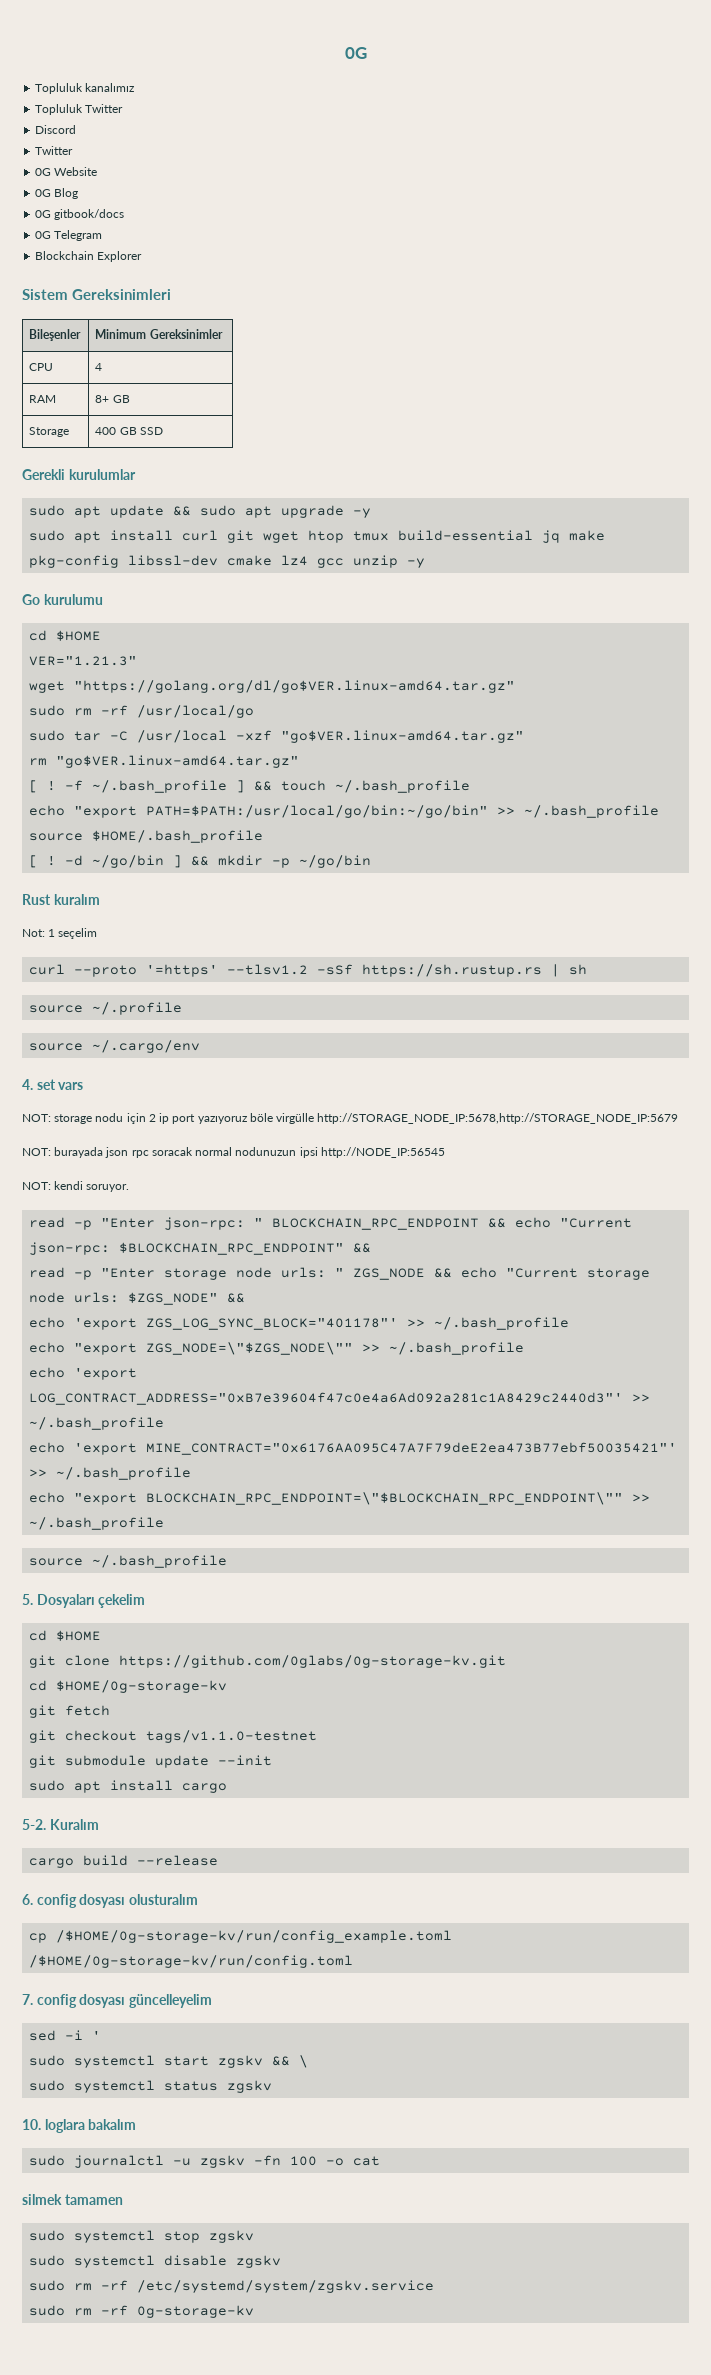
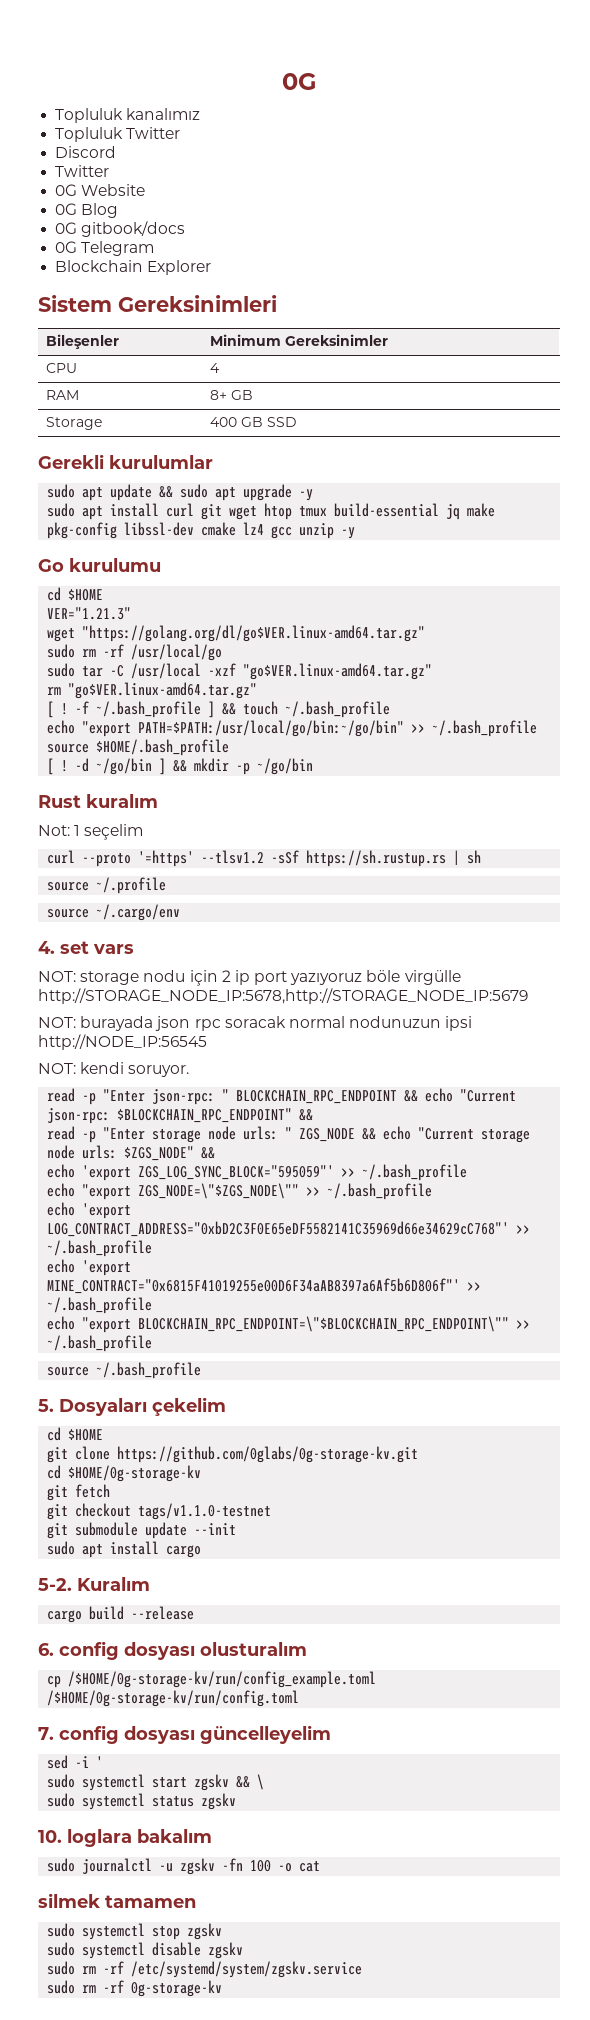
[146,1318,399,1330] ZGS_LOG_SYNC_BLOCK="401178"' -> [138,1165,335,1180] ZGS_LOG_SYNC_BLOCK="595059"'
[29,1392,651,1405] [29,1417,165,1430] [29,1442,678,1455] LOG_CONTRACT_ADDRESS="0xB7e39604f47c0e4a6Ad092a281c1A8429c2440d3"' >> ~/.bash_profile // echo 'export MINE_CONTRACT="0x6176AA095C47A7F79deE2ea473B77ebf50035421"' -> [47,1221,531,1237] [47,1240,153,1257] [47,1259,132,1276] [47,1278,461,1294] LOG_CONTRACT_ADDRESS="0xbD2C3F0E65eDF5582141C35969d66e34629cC768"' >> ~/.bash_profile // echo 'export MINE_CONTRACT="0x6815F41019255e00D6F34aAB8397a6Af5b6D806f"'

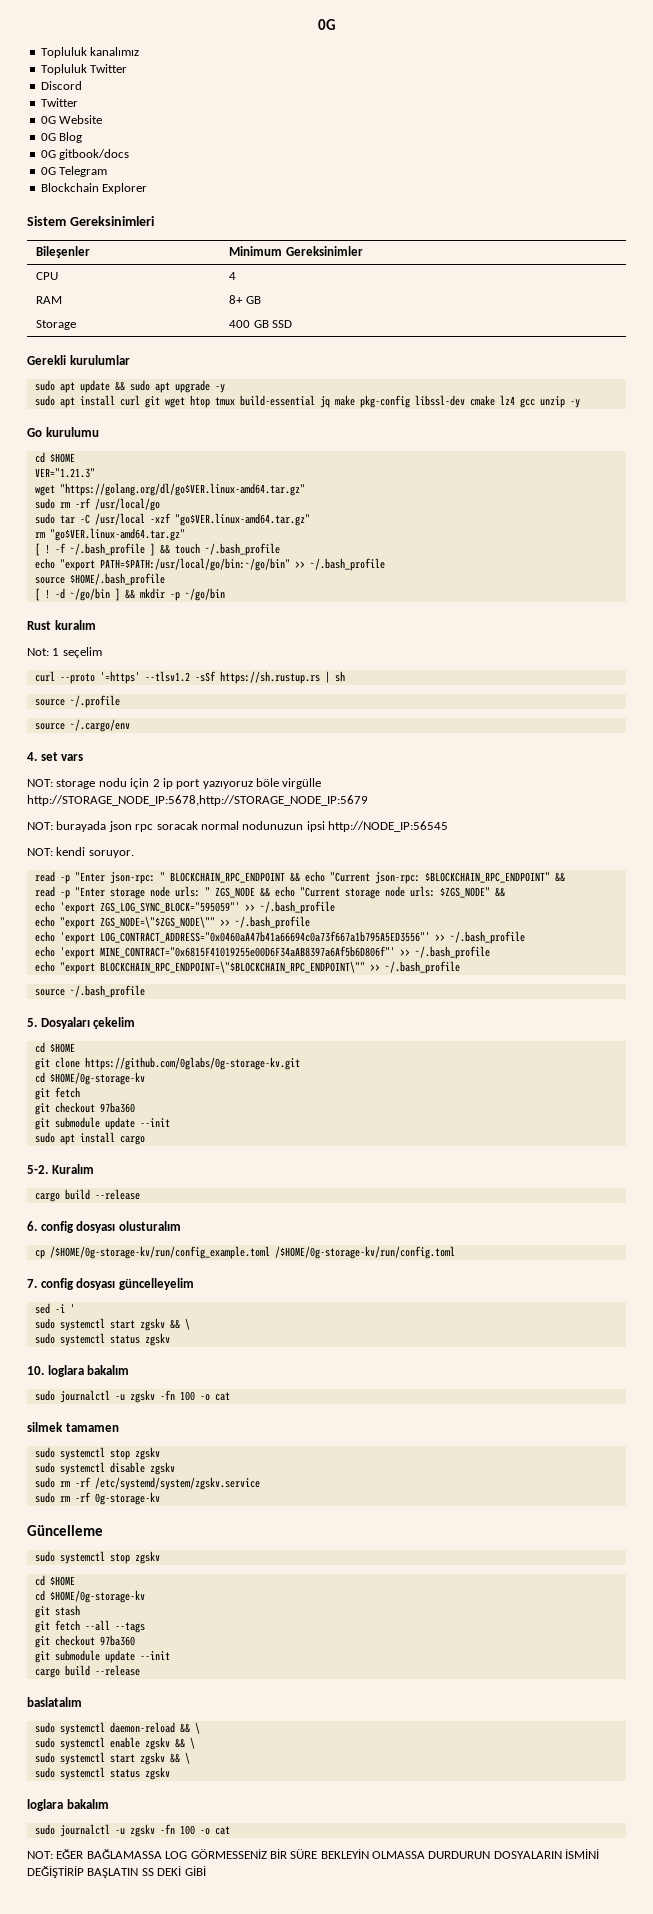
[47,1221,510,1237] LOG_CONTRACT_ADDRESS="0xbD2C3F0E65eDF5582141C35969d66e34629cC768"' -> [99,931,430,943] LOG_CONTRACT_ADDRESS="0x0460aA47b41a66694c0a73f667a1b795A5ED3556"'
[138,1503,272,1520] tags/v1.1.0-testnet -> [99,1102,135,1113] 97ba360
(223, 1988) none -> [27,1525,103,1536] [34,1551,160,1564] [34,1575,75,1586] [34,1590,145,1603] [34,1605,80,1618] [34,1620,145,1633] [34,1635,135,1648] [34,1650,170,1663] [34,1665,140,1678] [27,1697,82,1707] [34,1722,200,1735] [34,1737,195,1750] [34,1752,190,1765] [34,1767,170,1780] [27,1799,109,1811] [34,1824,230,1837] [27,1849,600,1859] [27,1866,206,1878] // Güncelleme // sudo systemctl stop zgskv // cd $HOME // cd $HOME/0g-storage-kv // git stash // git fetch --all --tags // git checkout 97ba360 // git submodule update --init // cargo build --release // baslatalım // sudo systemctl daemon-reload && \ // sudo systemctl enable zgskv && \ // sudo systemctl start zgskv && \ // sudo systemctl status zgskv // loglara bakalım // sudo journalctl -u zgskv -fn 100 -o cat // NOT: EĞER BAĞLAMASSA LOG GÖRMESSENİZ BİR SÜRE BEKLEYİN OLMASSA DURDURUN DOSYALARIN İSMİNİ DEĞİŞTİRİP BAŞLATIN SS DEKİ GİBİ

